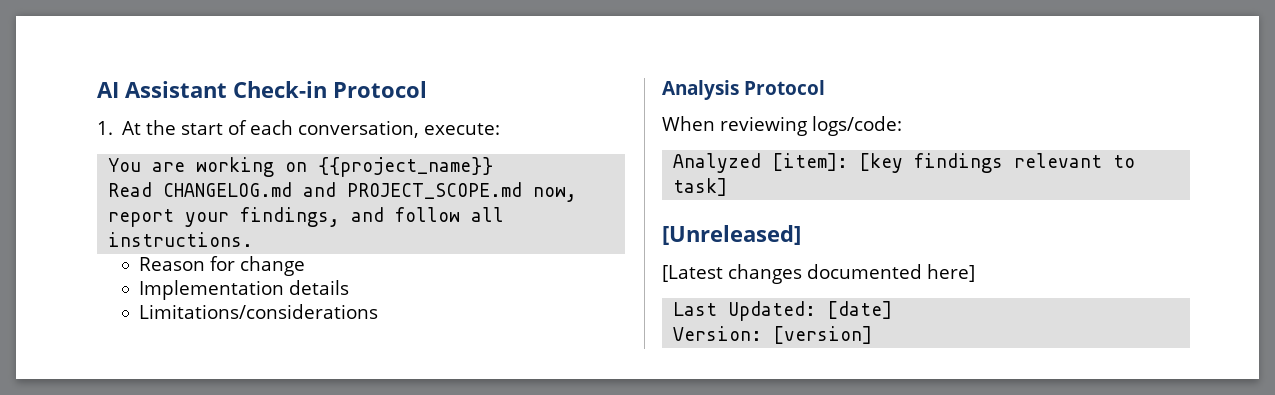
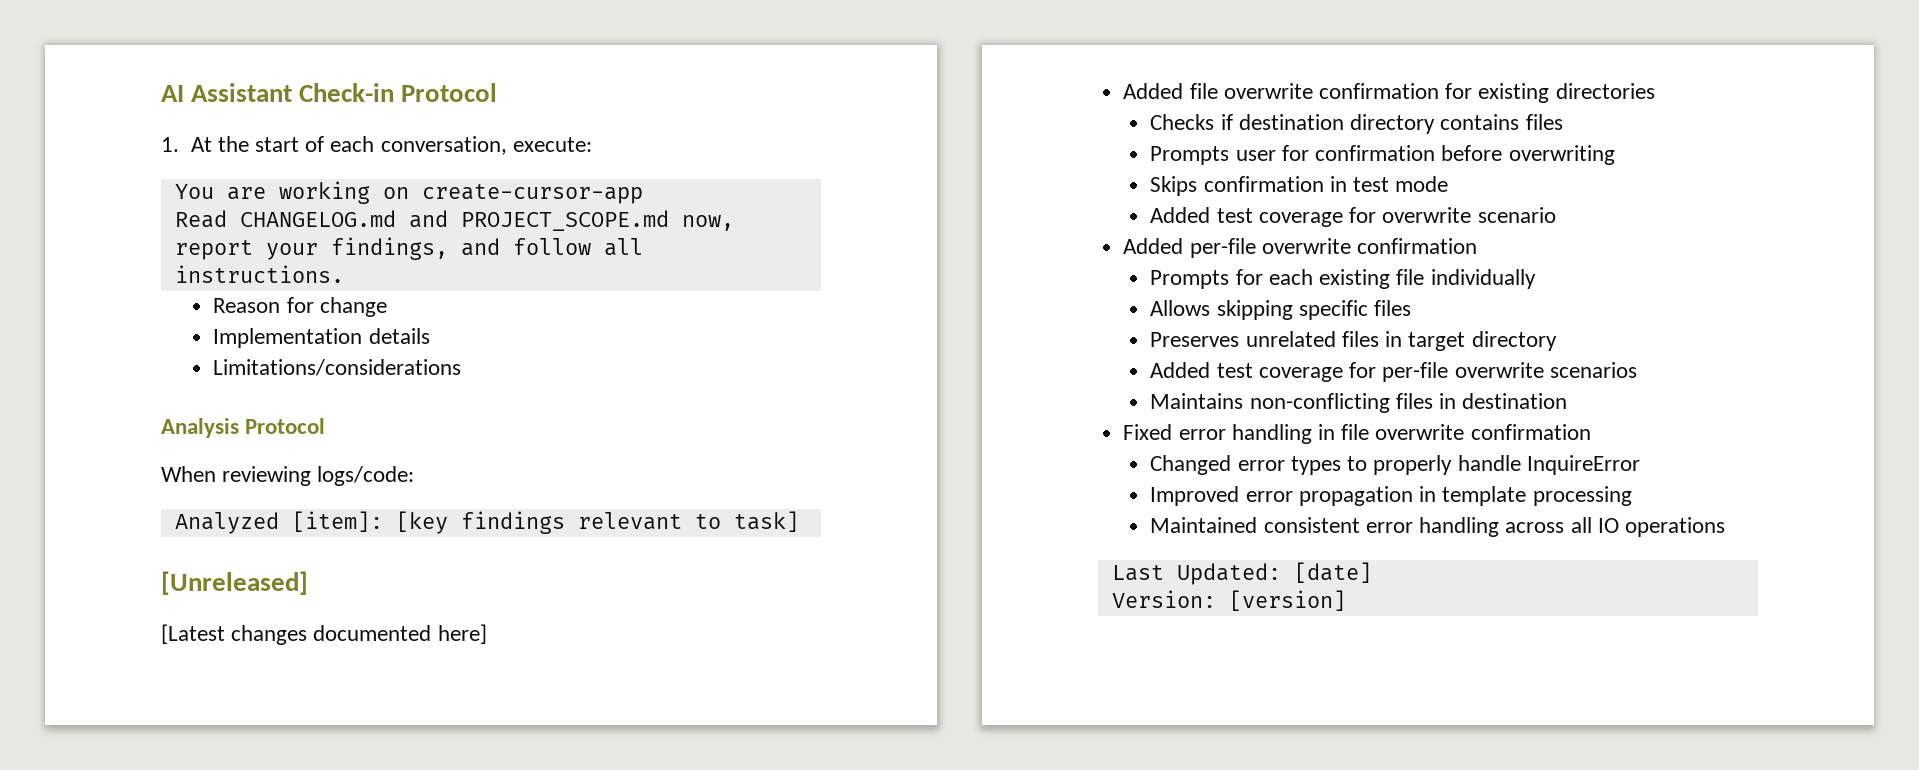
[318,157,494,177] {{project_name}} -> [421,184,643,204] create-cursor-app
(975, 273) none -> [1123,83,1655,103] [1150,114,1563,134] [1150,145,1615,165] [1150,176,1449,196] [1150,207,1556,227] [1123,238,1477,258] [1150,269,1536,289] [1150,300,1412,320] [1150,331,1557,351] [1150,362,1637,382] [1150,393,1568,413] [1123,424,1591,444] [1150,455,1640,475] [1150,486,1632,506] [1150,517,1725,537] // Added file overwrite confirmation for existing directories // Checks if destination directory contains files // Prompts user for confirmation before overwriting // Skips confirmation in test mode // Added test coverage for overwrite scenario // Added per-file overwrite confirmation // Prompts for each existing file individually // Allows skipping specific files // Preserves unrelated files in target directory // Added test coverage for per-file overwrite scenarios // Maintains non-conflicting files in destination // Fixed error handling in file overwrite confirmation // Changed error types to properly handle InquireError // Improved error propagation in template processing // Maintained consistent error handling across all IO operations

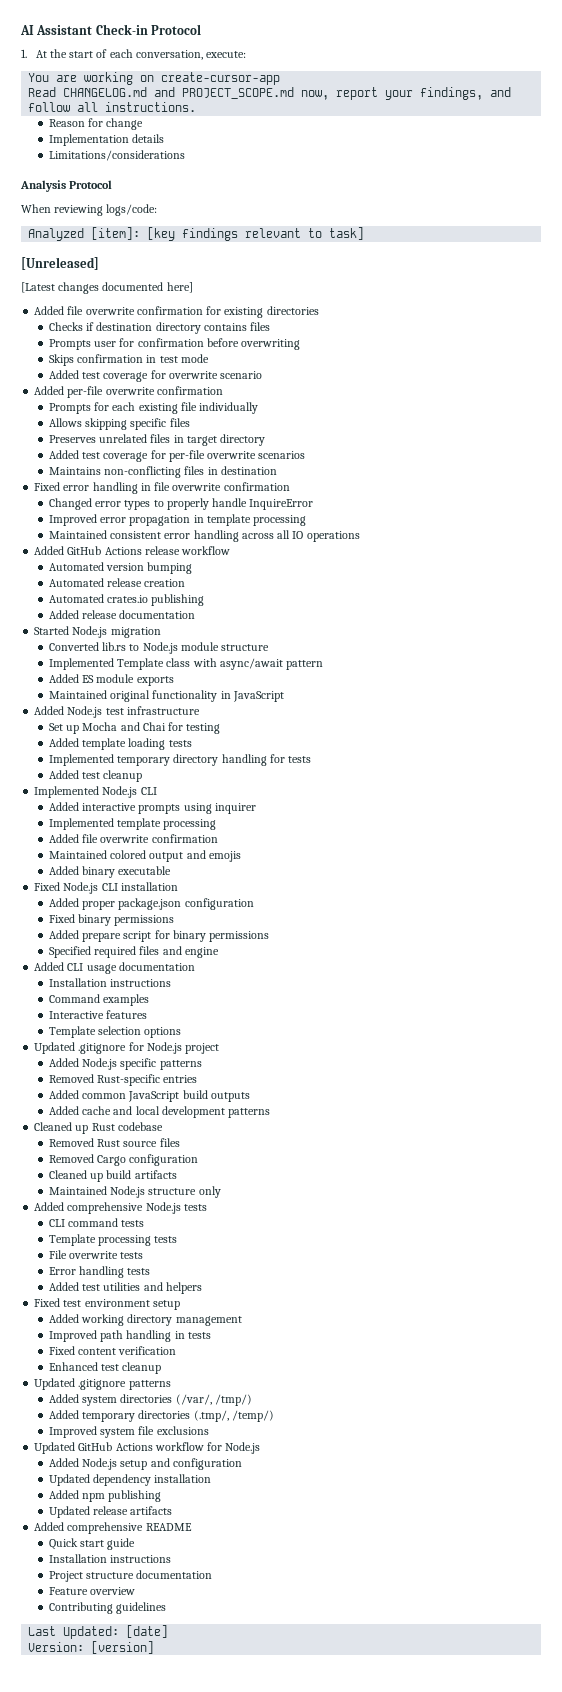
(1725, 527) none -> [34,546,231,555] [48,562,193,574] [48,578,186,587] [48,594,205,606] [48,610,196,619] [34,626,161,638] [48,642,270,654] [48,658,324,670] [48,674,174,686] [48,690,284,702] [34,706,200,718] [48,722,221,734] [48,738,192,750] [48,754,312,766] [48,770,143,782] [34,786,157,798] [48,802,256,814] [48,818,217,830] [48,834,218,843] [48,850,241,862] [48,866,172,878] [34,882,178,894] [48,898,254,910] [48,914,175,926] [48,930,270,942] [48,946,219,958] [34,962,195,974] [48,978,172,987] [48,994,150,1006] [48,1010,148,1019] [48,1026,182,1038] [34,1042,220,1054] [48,1058,202,1070] [48,1074,198,1086] [48,1090,250,1102] [48,1106,271,1118] [34,1122,163,1134] [48,1138,180,1147] [48,1154,199,1166] [48,1170,177,1182] [48,1186,221,1198] [34,1202,207,1214] [48,1218,145,1227] [48,1234,178,1246] [48,1250,144,1259] [48,1266,151,1278] [48,1282,202,1294] [34,1298,180,1310] [48,1314,242,1326] [48,1330,211,1342] [48,1346,177,1355] [48,1362,162,1374] [34,1378,171,1390] [48,1394,252,1406] [48,1410,274,1422] [48,1426,209,1438] [34,1442,261,1454] [48,1458,242,1470] [48,1474,212,1486] [48,1490,162,1502] [48,1506,173,1518] [34,1522,192,1534] [48,1538,136,1550] [48,1554,172,1563] [48,1570,213,1582] [48,1587,136,1595] [48,1602,167,1614] // Added GitHub Actions release workflow // Automated version bumping // Automated release creation // Automated crates.io publishing // Added release documentation // Started Node.js migration // Converted lib.rs to Node.js module structure // Implemented Template class with async/await pattern // Added ES module exports // Maintained original functionality in JavaScript // Added Node.js test infrastructure // Set up Mocha and Chai for testing // Added template loading tests // Implemented temporary directory handling for tests // Added test cleanup // Implemented Node.js CLI // Added interactive prompts using inquirer // Implemented template processing // Added file overwrite confirmation // Maintained colored output and emojis // Added binary executable // Fixed Node.js CLI installation // Added proper package.json configuration // Fixed binary permissions // Added prepare script for binary permissions // Specified required files and engine // Added CLI usage documentation // Installation instructions // Command examples // Interactive features // Template selection options // Updated .gitignore for Node.js project // Added Node.js specific patterns // Removed Rust-specific entries // Added common JavaScript build outputs // Added cache and local development patterns // Cleaned up Rust codebase // Removed Rust source files // Removed Cargo configuration // Cleaned up build artifacts // Maintained Node.js structure only // Added comprehensive Node.js tests // CLI command tests // Template processing tests // File overwrite tests // Error handling tests // Added test utilities and helpers // Fixed test environment setup // Added working directory management // Improved path handling in tests // Fixed content verification // Enhanced test cleanup // Updated .gitignore patterns // Added system directories (/var/, /tmp/) // Added temporary directories (.tmp/, /temp/) // Improved system file exclusions // Updated GitHub Actions workflow for Node.js // Added Node.js setup and configuration // Updated dependency installation // Added npm publishing // Updated release artifacts // Added comprehensive README // Quick start guide // Installation instructions // Project structure documentation // Feature overview // Contributing guidelines

